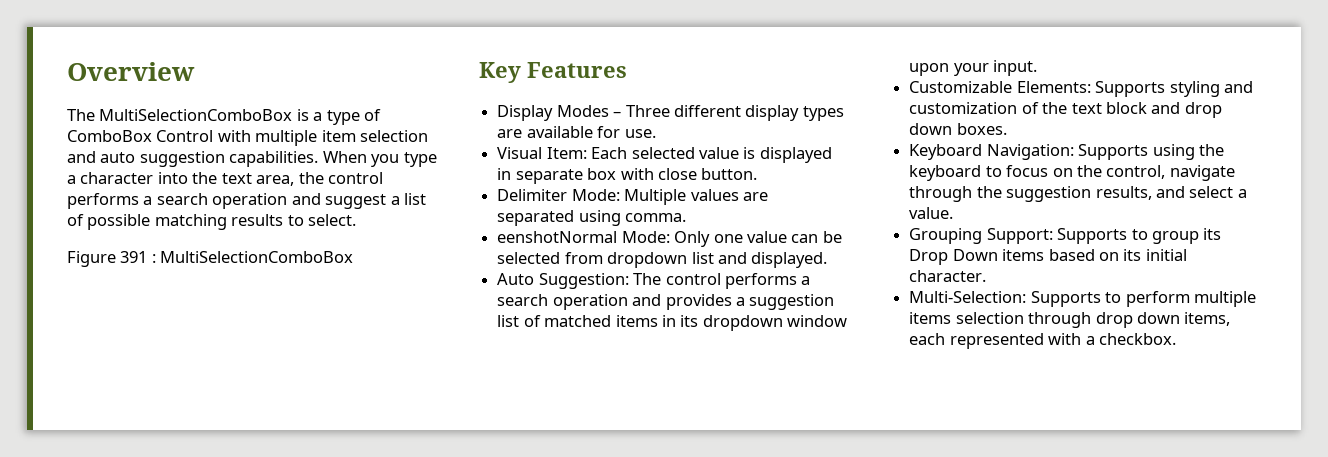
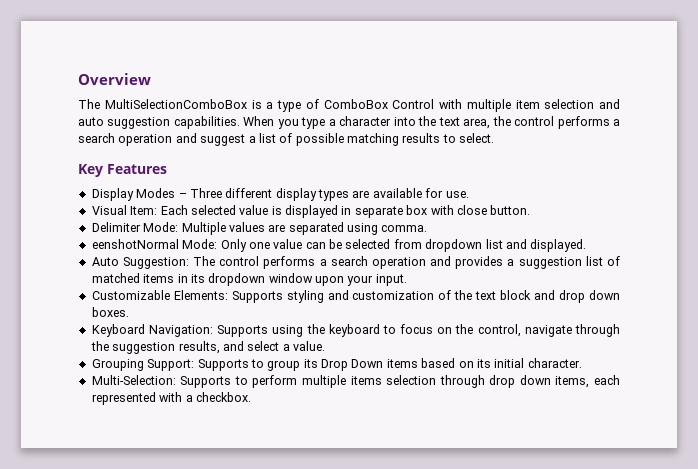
[67,251,354,267] // Figure 391 : MultiSelectionComboBox -> (495, 138) none

